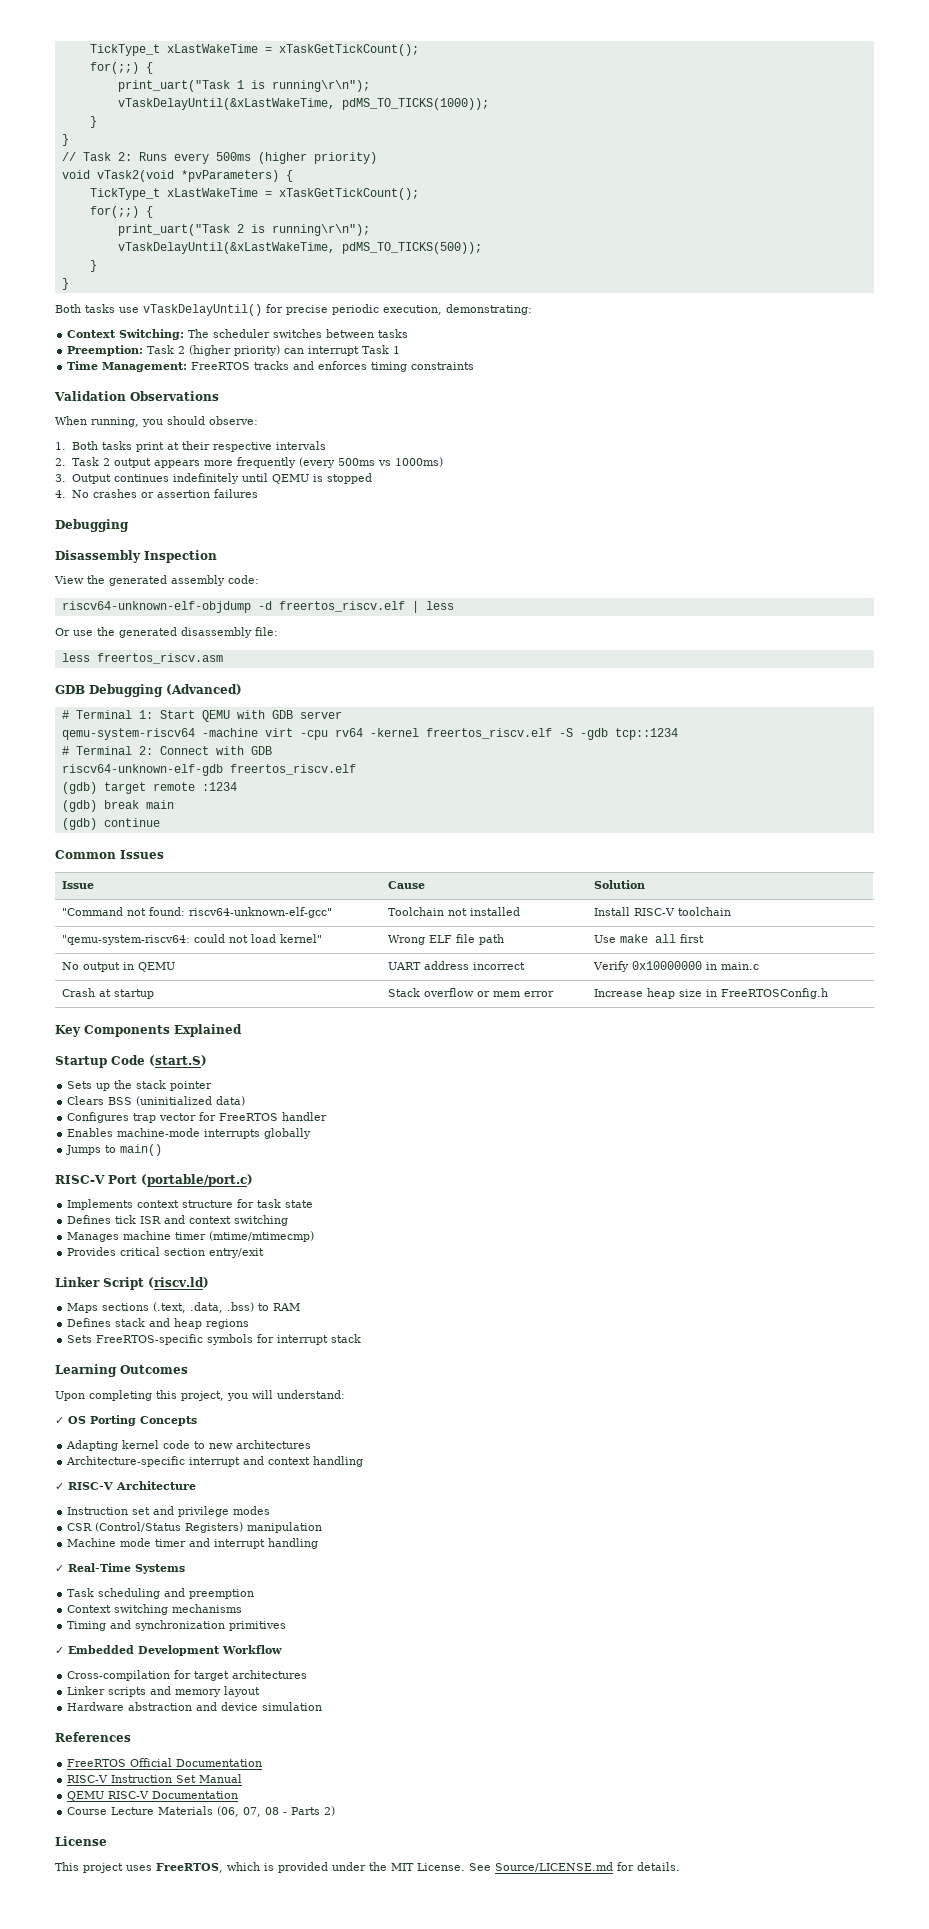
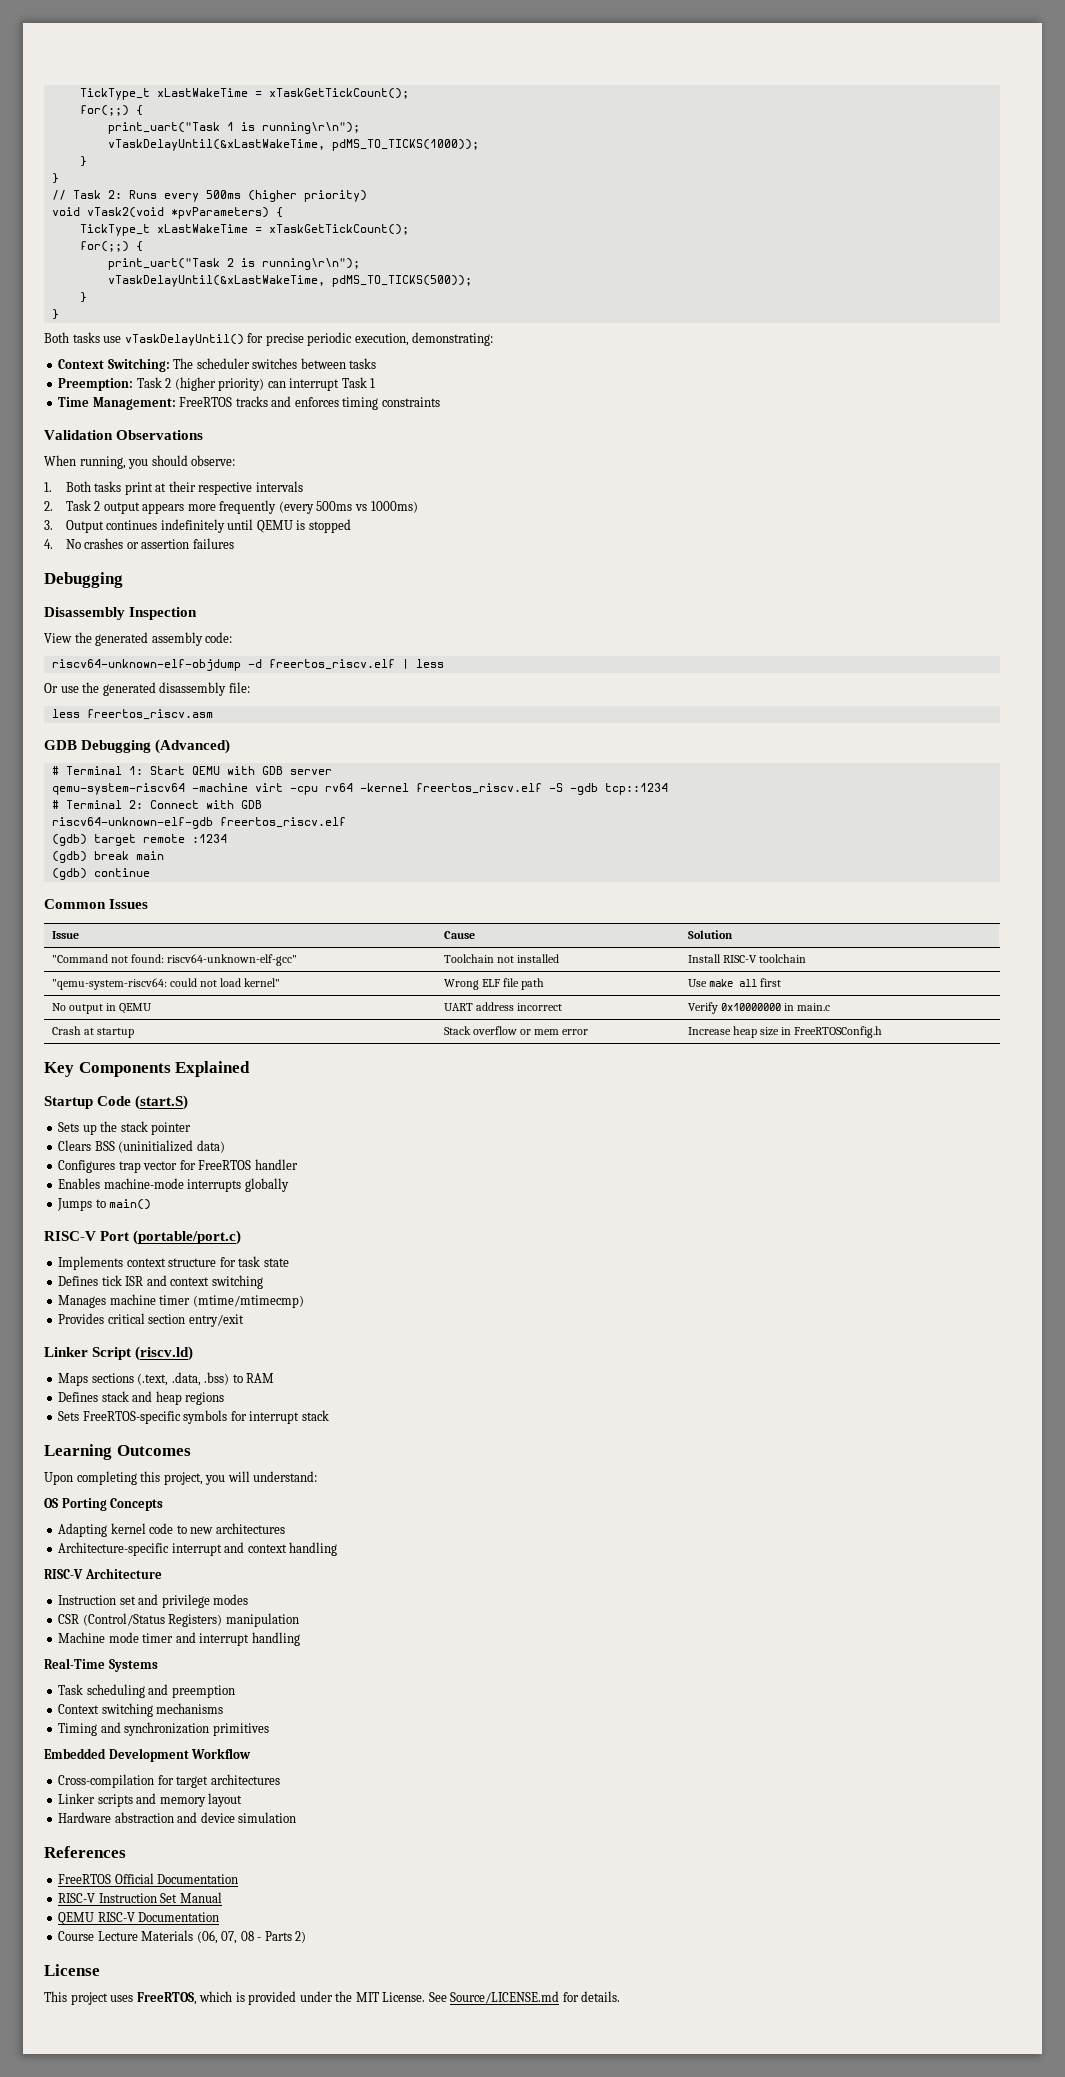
[55,1417,64,1424] ✓ -> (318, 1476) none
[55,1483,64,1490] ✓ -> (338, 1549) none
[55,1565,64,1572] ✓ -> (300, 1639) none
[55,1647,64,1654] ✓ -> (269, 1729) none

